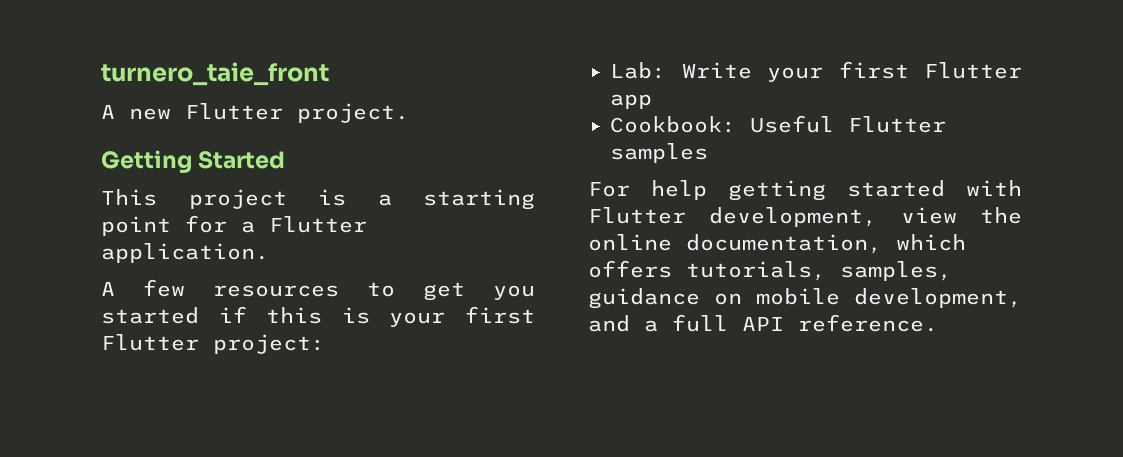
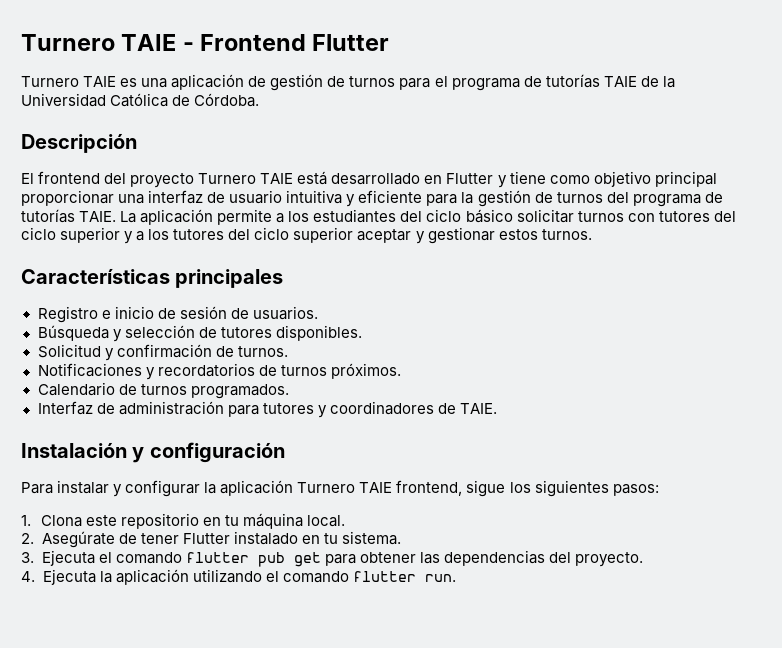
[101,62,329,86] [101,103,409,123] [101,150,286,173] [101,189,535,210] [101,215,367,236] [101,243,269,263] [101,279,535,301] [101,306,535,327] [101,334,325,354] [610,61,1022,82] [610,94,652,109] [610,115,946,133] [610,143,708,163] [588,180,1022,201] [588,207,1022,227] [588,234,966,254] [588,260,952,281] [588,288,1022,309] [588,314,938,332] turnero_taie_front // A new Flutter project. // Getting Started // This project is a starting point for a Flutter application. // A few resources to get you started if this is your first Flutter project: // Lab: Write your first Flutter app // Cookbook: Useful Flutter samples // For help getting started with Flutter development, view the online documentation, which offers tutorials, samples, guidance on mobile development, and a full API reference. -> [21,34,390,51] [21,74,675,91] [21,93,260,107] [21,133,137,153] [21,171,717,188] [21,190,723,207] [21,209,736,225] [21,227,592,244] [21,268,284,288] [37,306,318,323] [37,325,362,342] [37,344,288,361] [37,363,401,380] [37,382,289,399] [37,401,497,418] [21,442,285,463] [21,480,659,497] [21,513,346,529] [21,531,401,548] [21,550,643,567] [21,569,456,585] Turnero TAIE - Frontend Flutter // Turnero TAIE es una aplicación de gestión de turnos para el programa de tutorías TAIE de la Universidad Católica de Córdoba. // Descripción // El frontend del proyecto Turnero TAIE está desarrollado en Flutter y tiene como objetivo principal proporcionar una interfaz de usuario intuitiva y eficiente para la gestión de turnos del programa de tutorías TAIE. La aplicación permite a los estudiantes del ciclo básico solicitar turnos con tutores del ciclo superior y a los tutores del ciclo superior aceptar y gestionar estos turnos. // Características principales // Registro e inicio de sesión de usuarios. // Búsqueda y selección de tutores disponibles. // Solicitud y confirmación de turnos. // Notificaciones y recordatorios de turnos próximos. // Calendario de turnos programados. // Interfaz de administración para tutores y coordinadores de TAIE. // Instalación y configuración // Para instalar y configurar la aplicación Turnero TAIE frontend, sigue los siguientes pasos: // 1. Clona este repositorio en tu máquina local. // 2. Asegúrate de tener Flutter instalado en tu sistema. // 3. Ejecuta el comando flutter pub get para obtener las dependencias del proyecto. // 4. Ejecuta la aplicación utilizando el comando flutter run.

